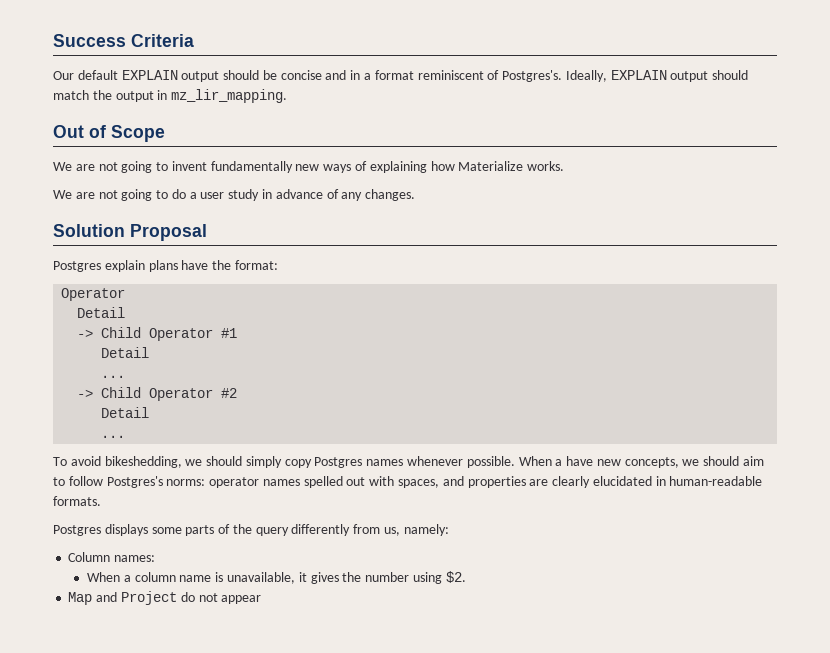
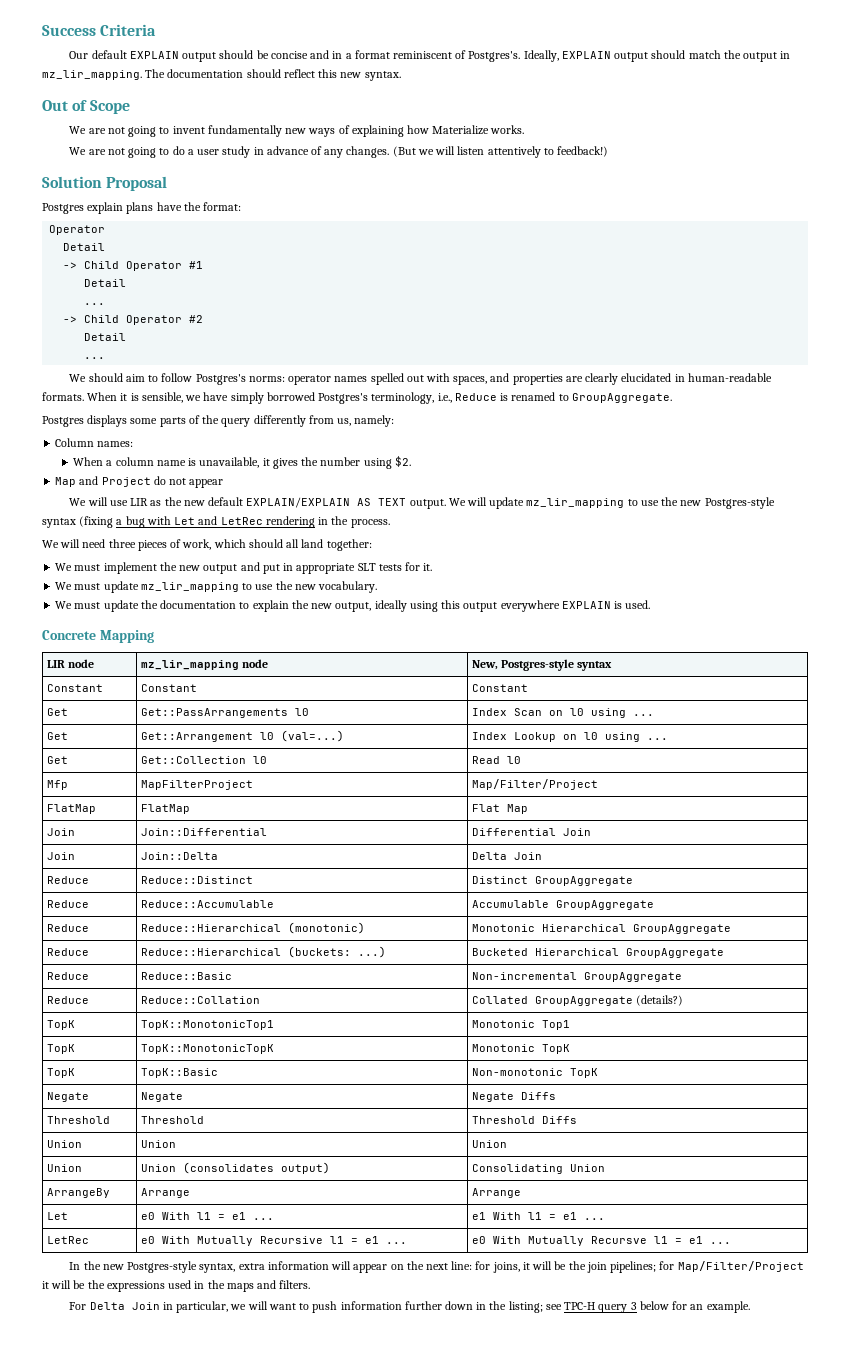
(288, 96) none -> [145,69,401,81] The documentation should reflect this new syntax.
(416, 195) none -> [392,146,609,158] (But we will listen attentively to feedback!)
[53,456,700,468] To avoid bikeshedding, we should simply copy Postgres names whenever possible. When a have new concepts, we -> [69,374,87,382] We
(101, 501) none -> [87,392,672,404] When it is sensible, we have simply borrowed Postgres's terminology, i.e., Reduce is renamed to GroupAggregate.
(262, 599) none -> [69,497,775,509] [42,516,390,528] [42,539,372,551] [55,562,433,574] [55,581,378,593] [55,600,651,612] [42,630,154,643] [46,659,95,668] [140,659,269,670] [471,659,613,671] [46,684,103,692] [140,684,197,692] [471,684,528,692] [46,708,68,716] [140,708,309,718] [471,708,654,718] [46,732,68,740] [140,730,344,742] [471,732,668,742] [46,756,68,764] [140,756,267,764] [471,756,521,764] [46,780,68,790] [140,780,253,790] [471,779,598,790] [46,804,96,814] [140,804,190,814] [471,804,528,814] [46,828,75,836] [140,828,267,836] [471,828,591,836] [46,852,75,860] [140,852,218,860] [471,852,542,860] [46,876,89,884] [140,876,253,884] [471,876,633,886] [46,900,89,908] [140,900,274,908] [471,900,654,910] [46,924,89,932] [140,922,365,934] [471,924,731,934] [46,948,89,956] [140,946,386,958] [471,948,724,958] [46,972,89,980] [140,972,232,980] [471,972,682,982] [46,996,89,1004] [140,996,260,1004] [471,995,684,1006] [46,1020,75,1030] [140,1020,274,1030] [471,1020,570,1030] [46,1044,75,1054] [140,1044,274,1054] [471,1044,570,1054] [46,1068,75,1078] [140,1068,218,1078] [471,1068,598,1078] [46,1092,89,1102] [140,1092,183,1102] [471,1092,556,1102] [46,1116,110,1124] [140,1116,204,1124] [471,1116,577,1124] [46,1140,82,1148] [140,1140,176,1148] [471,1140,507,1148] [46,1164,82,1172] [140,1162,330,1174] [471,1164,605,1174] [46,1188,110,1198] [140,1188,190,1198] [471,1188,521,1198] [46,1212,68,1220] [140,1212,274,1220] [471,1212,605,1220] [46,1236,89,1244] [140,1236,407,1246] [471,1236,731,1246] [69,1261,804,1273] [42,1280,311,1292] [69,1301,750,1313] // We will use LIR as the new default EXPLAIN/EXPLAIN AS TEXT output. We will update mz_lir_mapping to use the new Postgres-style syntax (fixing a bug with Let and LetRec rendering in the process. // We will need three pieces of work, which should all land together: // We must implement the new output and put in appropriate SLT tests for it. // We must update mz_lir_mapping to use the new vocabulary. // We must update the documentation to explain the new output, ideally using this output everywhere EXPLAIN is used. // Concrete Mapping // LIR node | mz_lir_mapping node | New, Postgres-style syntax // Constant | Constant | Constant // Get | Get::PassArrangements l0 | Index Scan on l0 using ... // Get | Get::Arrangement l0 (val=...) | Index Lookup on l0 using ... // Get | Get::Collection l0 | Read l0 // Mfp | MapFilterProject | Map/Filter/Project // FlatMap | FlatMap | Flat Map // Join | Join::Differential | Differential Join // Join | Join::Delta | Delta Join // Reduce | Reduce::Distinct | Distinct GroupAggregate // Reduce | Reduce::Accumulable | Accumulable GroupAggregate // Reduce | Reduce::Hierarchical (monotonic) | Monotonic Hierarchical GroupAggregate // Reduce | Reduce::Hierarchical (buckets: ...) | Bucketed Hierarchical GroupAggregate // Reduce | Reduce::Basic | Non-incremental GroupAggregate // Reduce | Reduce::Collation | Collated GroupAggregate (details?) // TopK | TopK::MonotonicTop1 | Monotonic Top1 // TopK | TopK::MonotonicTopK | Monotonic TopK // TopK | TopK::Basic | Non-monotonic TopK // Negate | Negate | Negate Diffs // Threshold | Threshold | Threshold Diffs // Union | Union | Union // Union | Union (consolidates output) | Consolidating Union // ArrangeBy | Arrange | Arrange // Let | e0 With l1 = e1 ... | e1 With l1 = e1 ... // LetRec | e0 With Mutually Recursive l1 = e1 ... | e0 With Mutually Recursve l1 = e1 ... // In the new Postgres-style syntax, extra information will appear on the next line: for joins, it will be the join pipelines; for Map/Filter/Project it will be the expressions used in the maps and filters. // For Delta Join in particular, we will want to push information further down in the listing; see TPC-H query 3 below for an example.

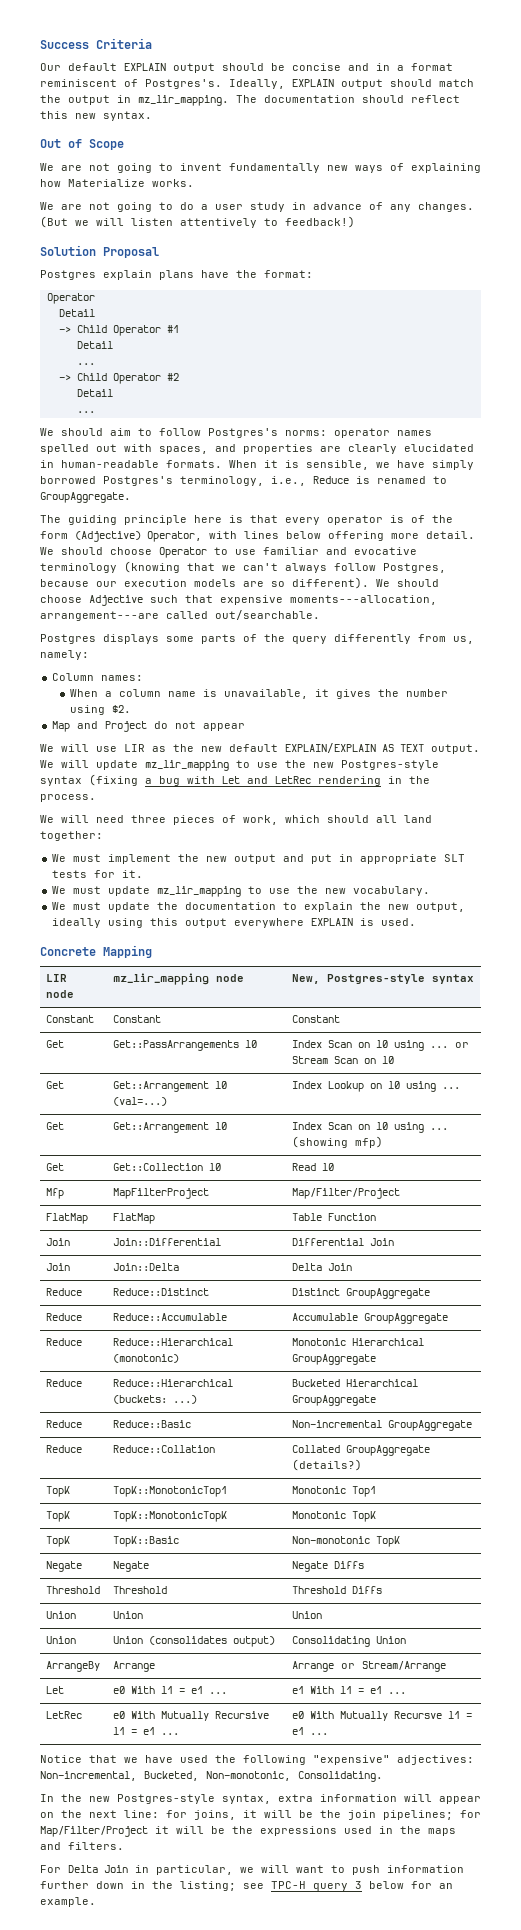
(672, 398) none -> [40,515,453,525] [40,531,475,542] [40,547,417,558] [40,561,446,573] [40,577,439,589] [40,595,437,606] [40,610,320,621] // The guiding principle here is that every operator is of the form (Adjective) Operator, with lines below offering more detail. We should choose Operator to use familiar and evocative terminology (knowing that we can't always follow Postgres, because our execution models are so different). We should choose Adjective such that expensive moments---allocation, arrangement---are called out/searchable.
(654, 715) none -> [455,1042,470,1048] [292,1056,395,1064] or Stream Scan on l0
(668, 739) none -> [46,1122,65,1130] [113,1122,228,1133] [292,1122,449,1133] [292,1136,384,1148] // Get | Get::Arrangement l0 | Index Scan on l0 using ... (showing mfp)
[471,804,528,814] Flat Map -> [292,1213,377,1221] Table Function
(521, 1193) none -> [341,1661,447,1672] or Stream/Arrange
(731, 1243) none -> [40,1755,474,1765] [40,1771,383,1782] // Notice that we have used the following "expensive" adjectives: Non-incremental, Bucketed, Non-monotonic, Consolidating.

